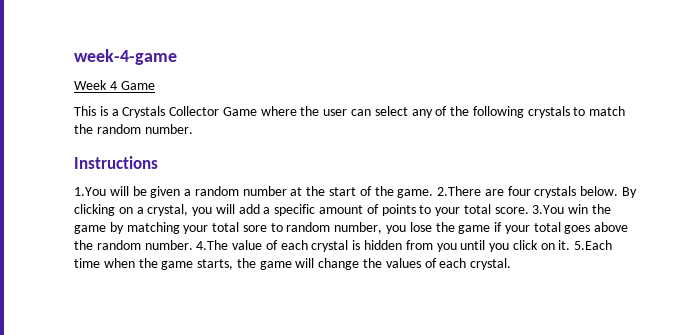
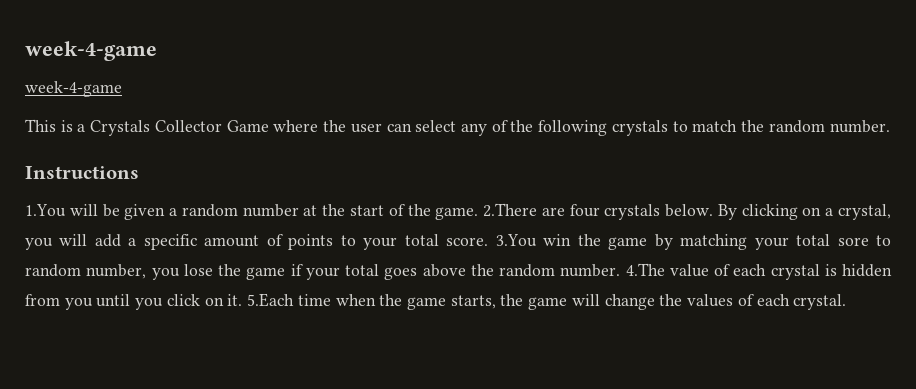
[74,49,177,65] [74,80,155,90] week-4-game // Week 4 Game -> [25,41,157,61] [25,81,122,97] week-4-game // week-4-game

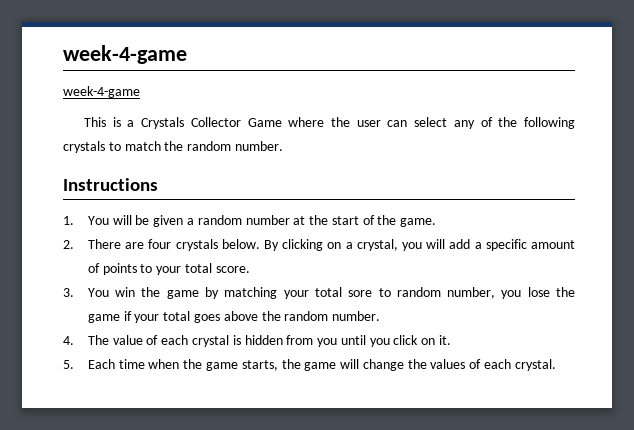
[25,204,66,217] 1.You -> [63,216,109,225] 1. You
[483,203,538,217] 2.There -> [63,239,121,249] // 2. There
[495,234,537,247] 3.You -> [63,288,109,297] // 3. You
[625,263,665,276] 4.The -> [63,335,109,345] // 4. The
[247,293,295,307] 5.Each -> [63,359,115,369] // 5. Each

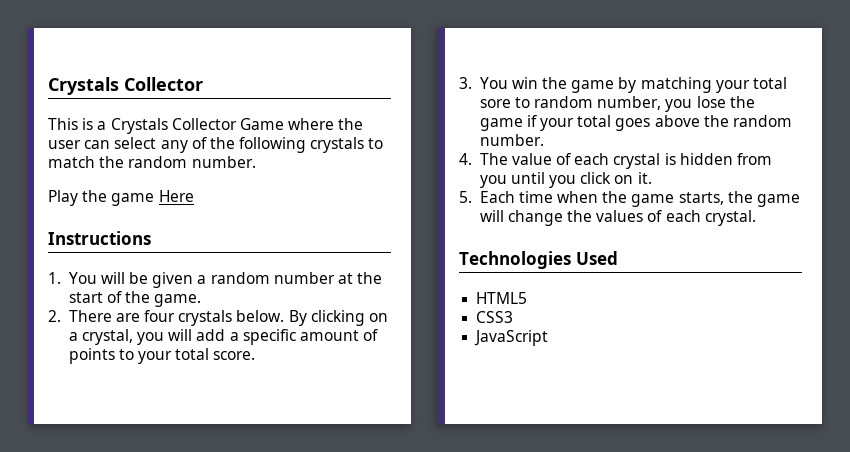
[63,45,187,64] [63,86,140,98] week-4-game // week-4-game -> [48,77,203,95] Crystals Collector
(283, 146) none -> [48,190,194,206] // Play the game Here
(556, 365) none -> [459,251,618,269] [476,292,528,304] [476,311,514,323] [474,330,549,346] // Technologies Used // HTML5 // CSS3 // JavaScript

